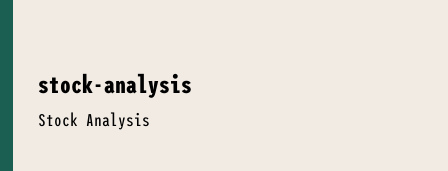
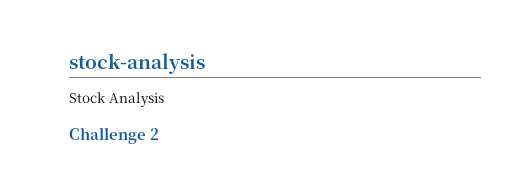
(150, 121) none -> [69,127,160,144] // Challenge 2

